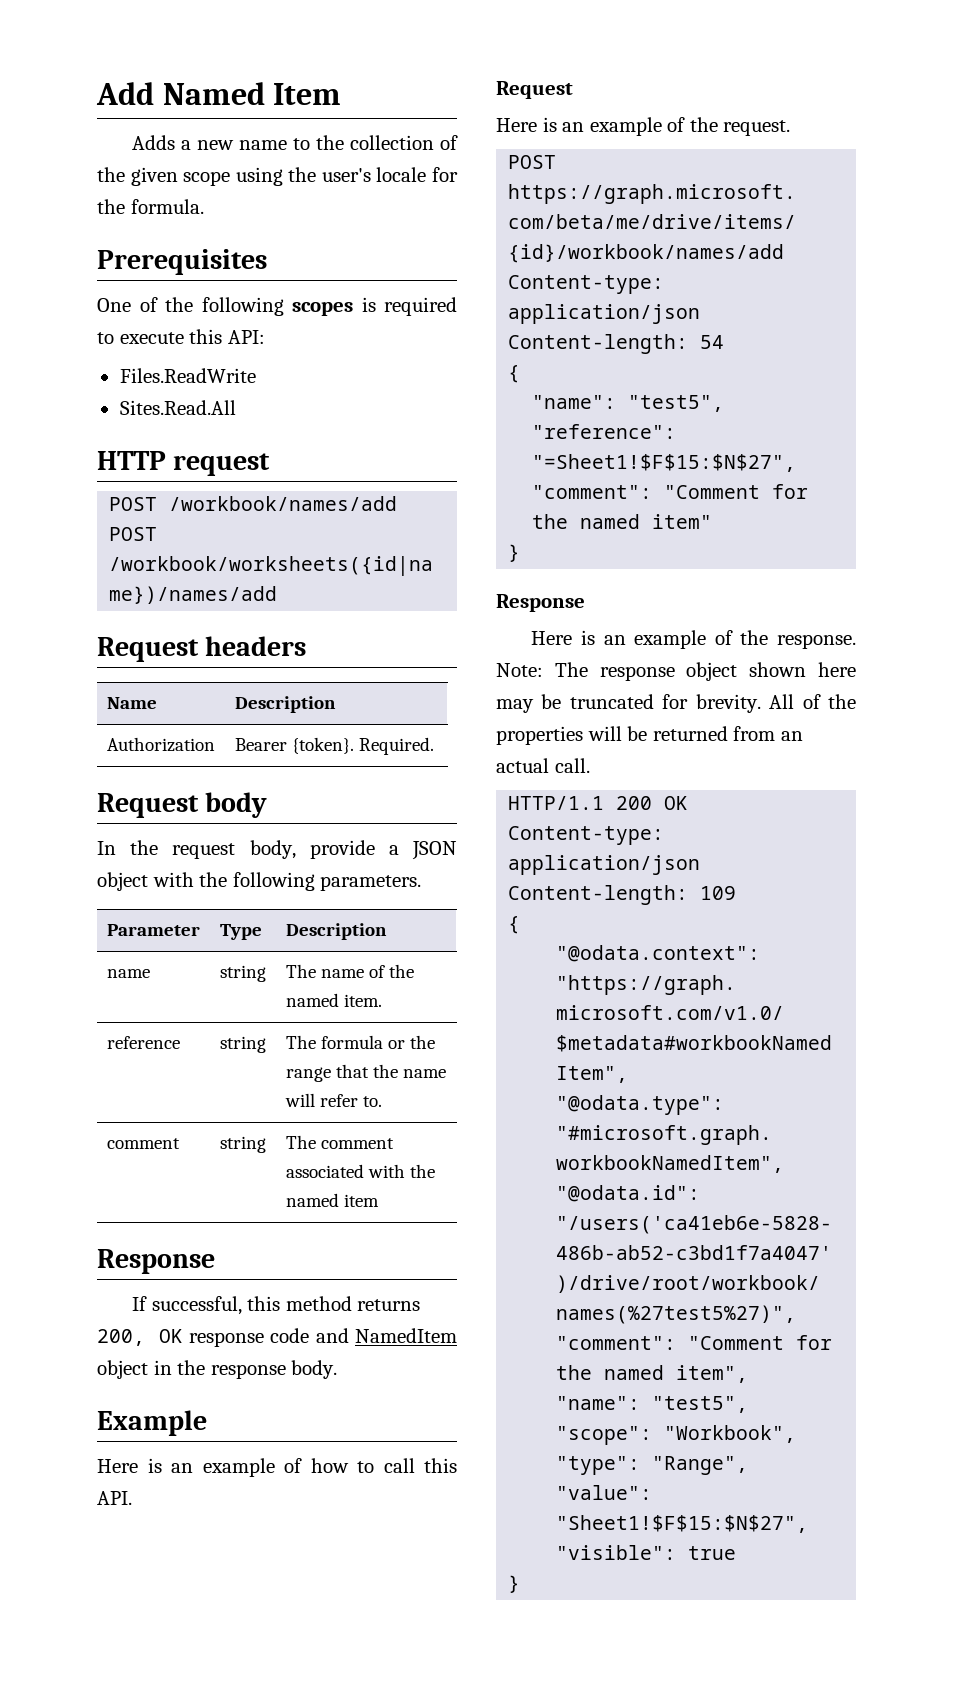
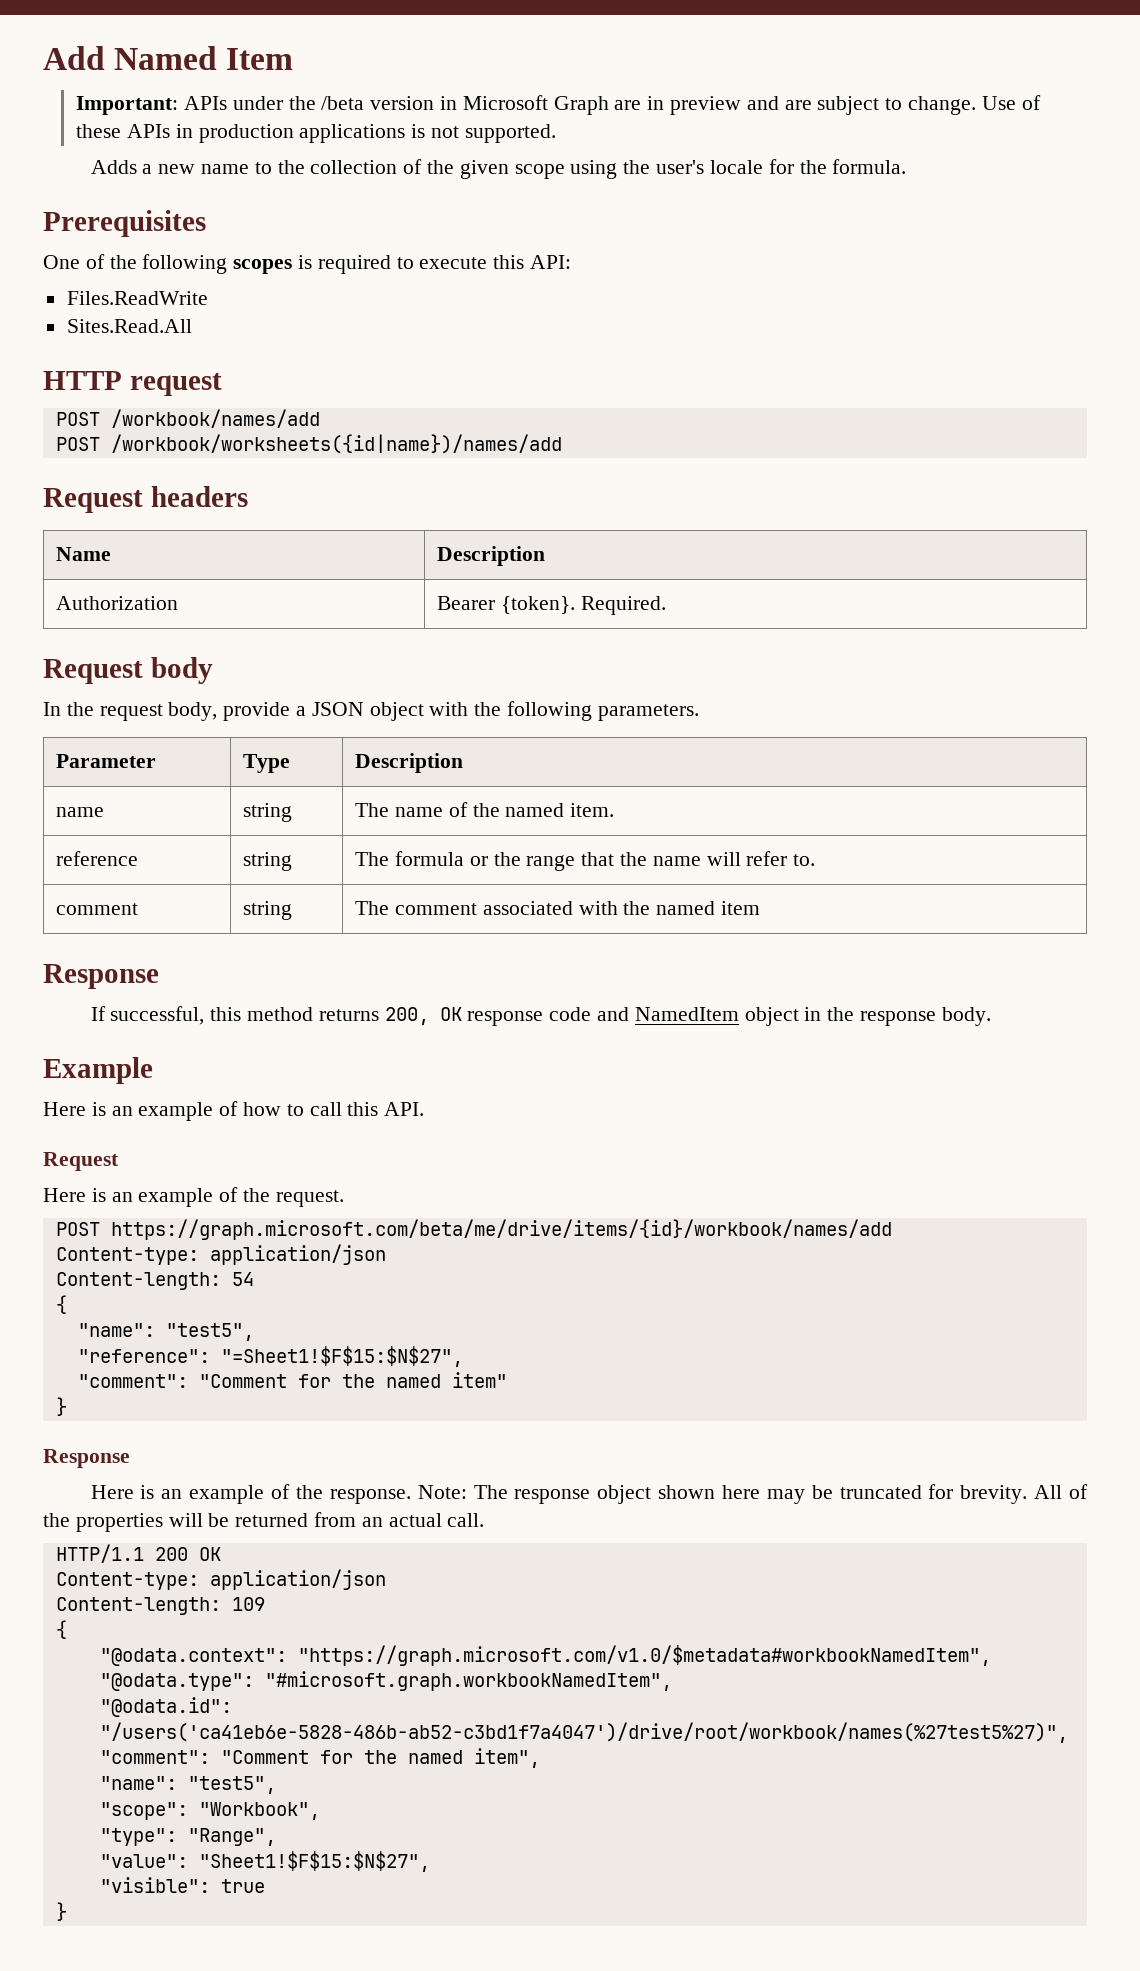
(342, 94) none -> [76,95,1041,115] [76,124,556,143] // Important: APIs under the /beta version in Microsoft Graph are in preview and are subject to change. Use of these APIs in production applications is not supported.

